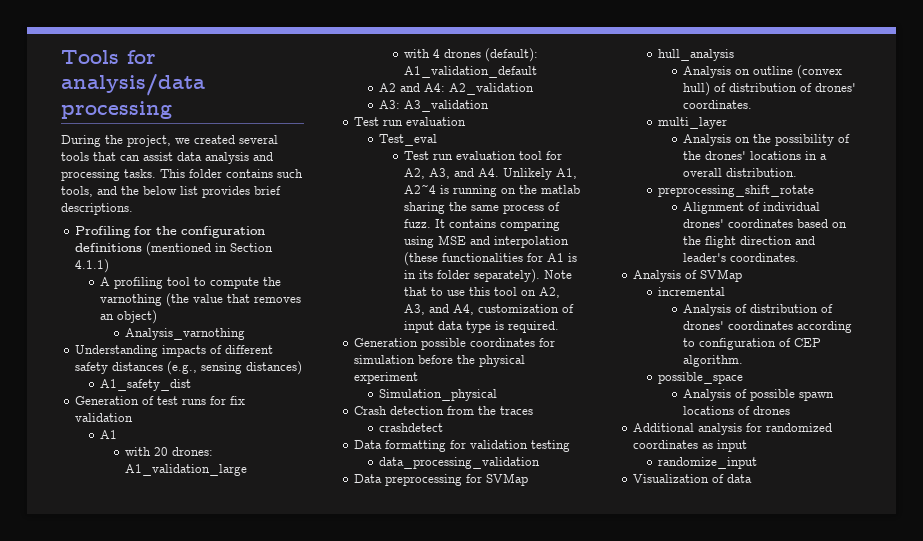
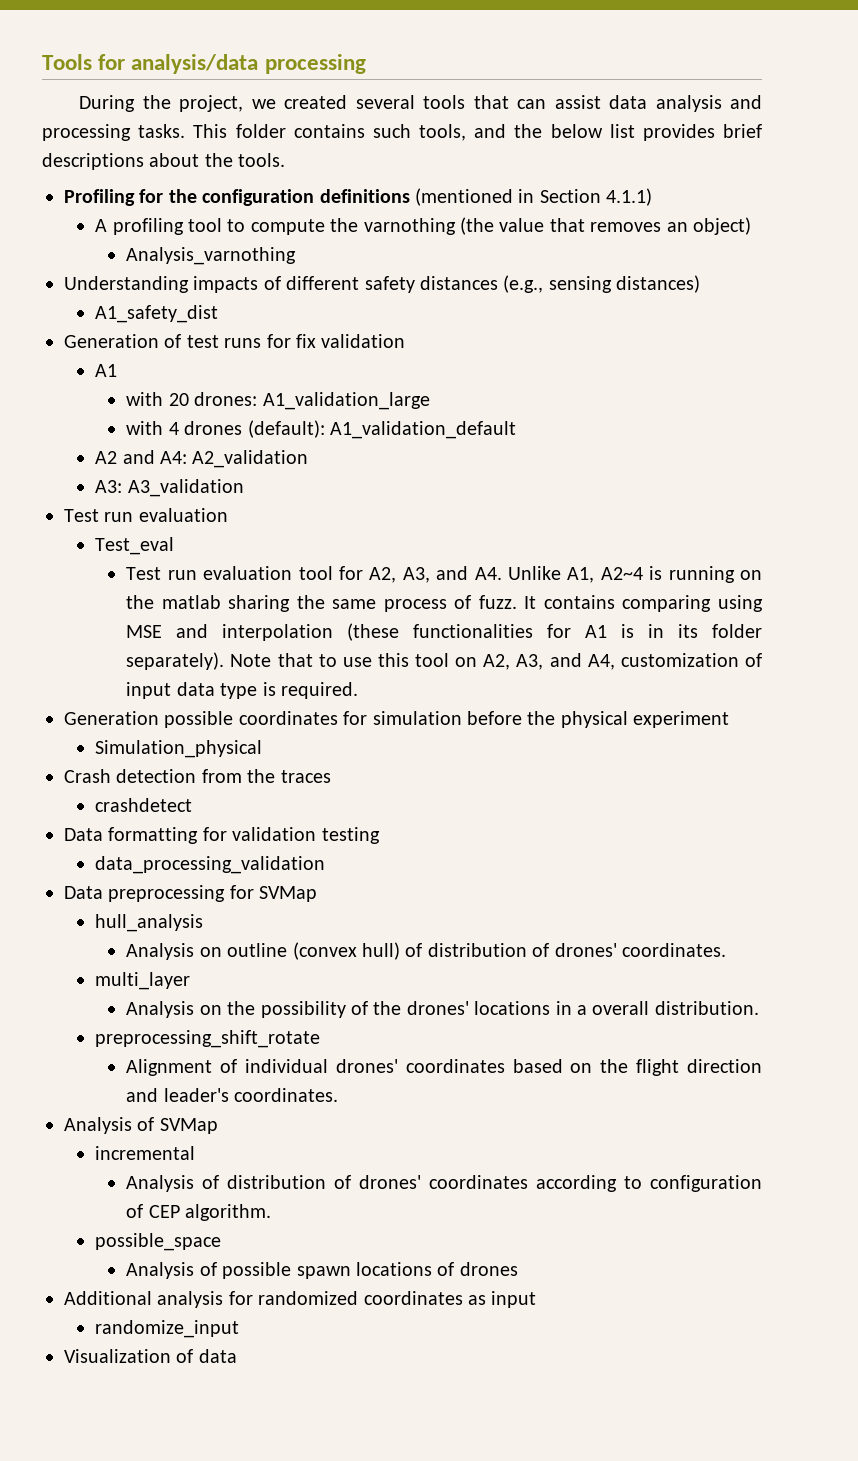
[61,203,133,215] descriptions. -> [42,153,286,170] descriptions about the tools.
[503,168,553,180] Unlikely -> [507,566,561,580] Unlike

